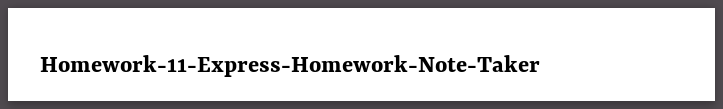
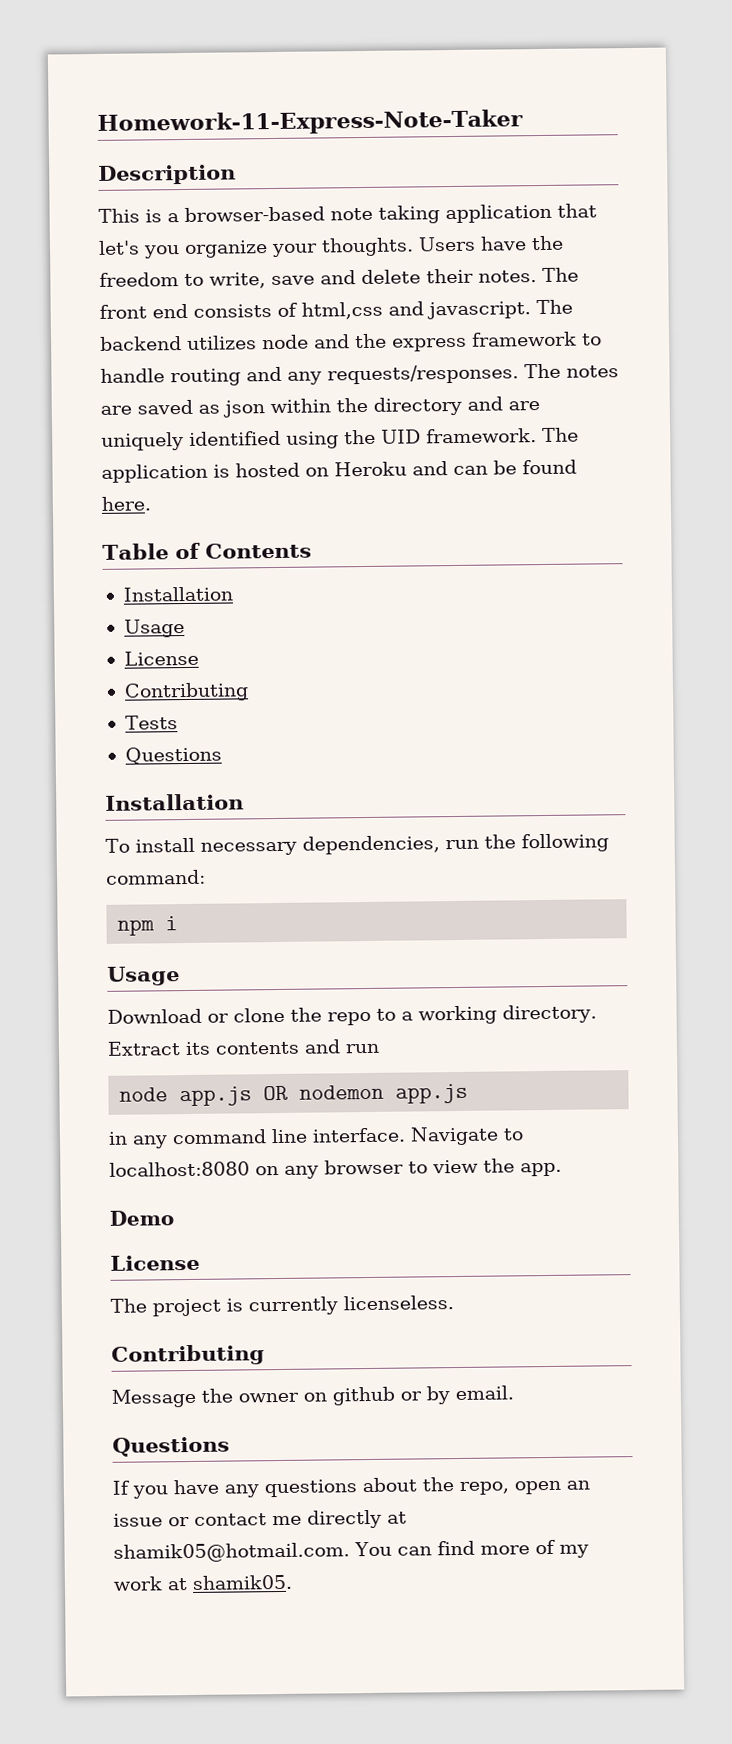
[40,55,540,77] Homework-11-Express-Homework-Note-Taker -> [97,109,523,136] [98,164,236,185] [98,203,597,224] [98,235,564,259] [99,267,579,289] [99,299,573,320] [100,331,602,352] [100,363,619,387] [100,396,540,418] [101,427,579,451] [101,459,577,483] [101,496,151,511] [102,542,312,560] [122,586,233,602] [123,619,185,638] [123,650,199,666] [123,682,249,702] [124,715,178,730] [124,746,222,765] [105,793,244,811] [105,833,609,856] [105,869,206,885] [117,916,179,936] [107,966,180,986] [107,1004,597,1026] [107,1039,380,1056] [119,1083,469,1107] [108,1126,524,1149] [109,1158,562,1179] [109,1210,174,1226] [110,1254,200,1271] [110,1295,454,1317] [111,1344,265,1366] [111,1385,514,1408] [112,1436,230,1457] [112,1477,590,1499] [113,1509,407,1529] [113,1539,589,1563] [113,1574,293,1591] Homework-11-Express-Note-Taker // Description // This is a browser-based note taking application that let's you organize your thoughts. Users have the freedom to write, save and delete their notes. The front end consists of html,css and javascript. The backend utilizes node and the express framework to handle routing and any requests/responses. The notes are saved as json within the directory and are uniquely identified using the UID framework. The application is hosted on Heroku and can be found here. // Table of Contents // Installation // Usage // License // Contributing // Tests // Questions // Installation // To install necessary dependencies, run the following command: // npm i // Usage // Download or clone the repo to a working directory. Extract its contents and run // node app.js OR nodemon app.js // in any command line interface. Navigate to localhost:8080 on any browser to view the app. // Demo // License // The project is currently licenseless. // Contributing // Message the owner on github or by email. // Questions // If you have any questions about the repo, open an issue or contact me directly at shamik05@hotmail.com. You can find more of my work at shamik05.

